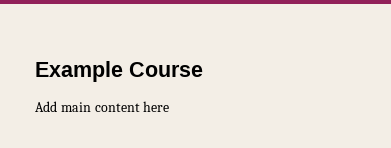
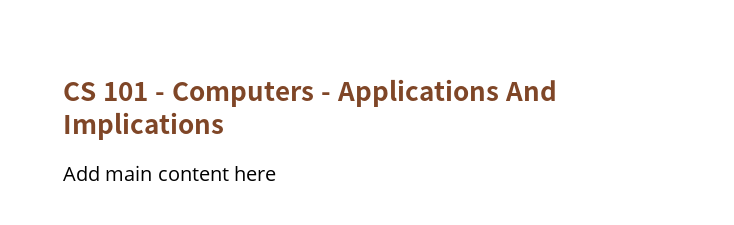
[35,61,203,82] Example Course -> [63,79,558,107] [63,112,224,140] CS 101 - Computers - Applications And Implications

